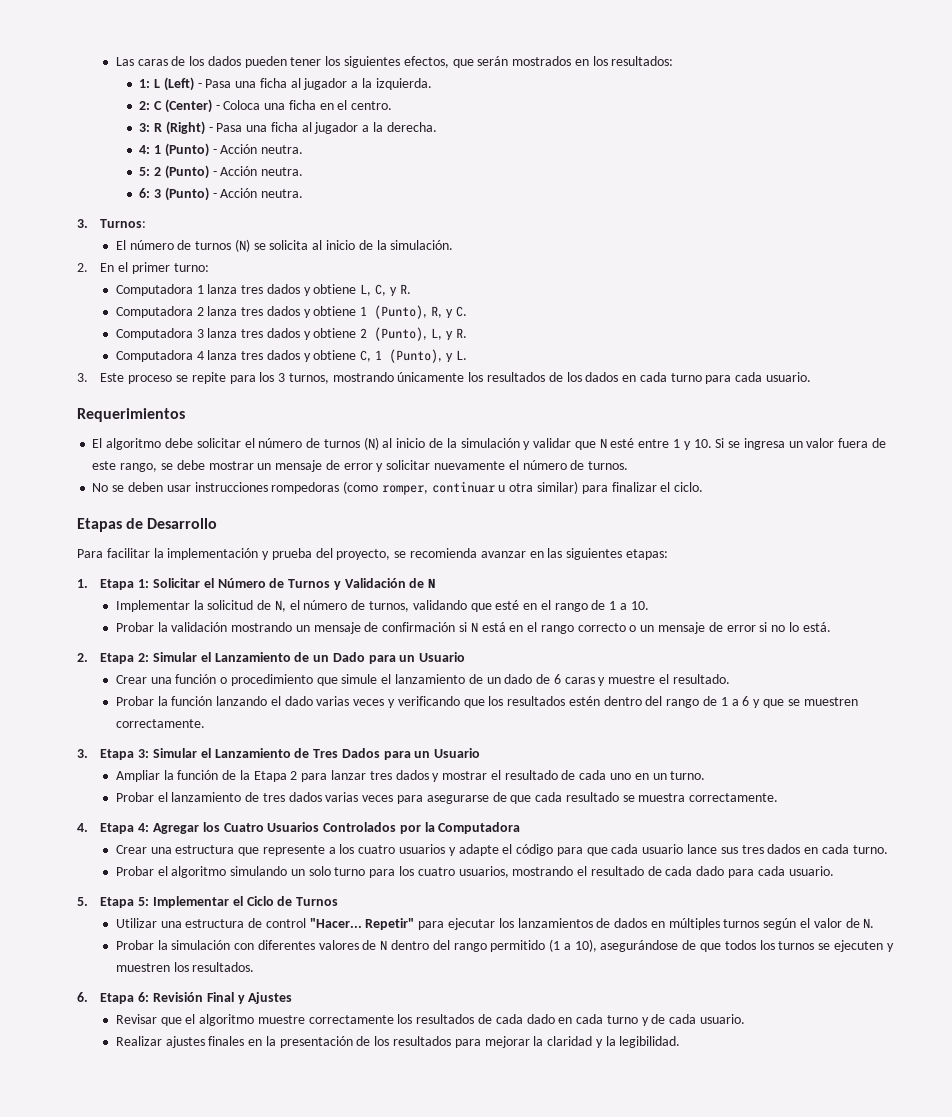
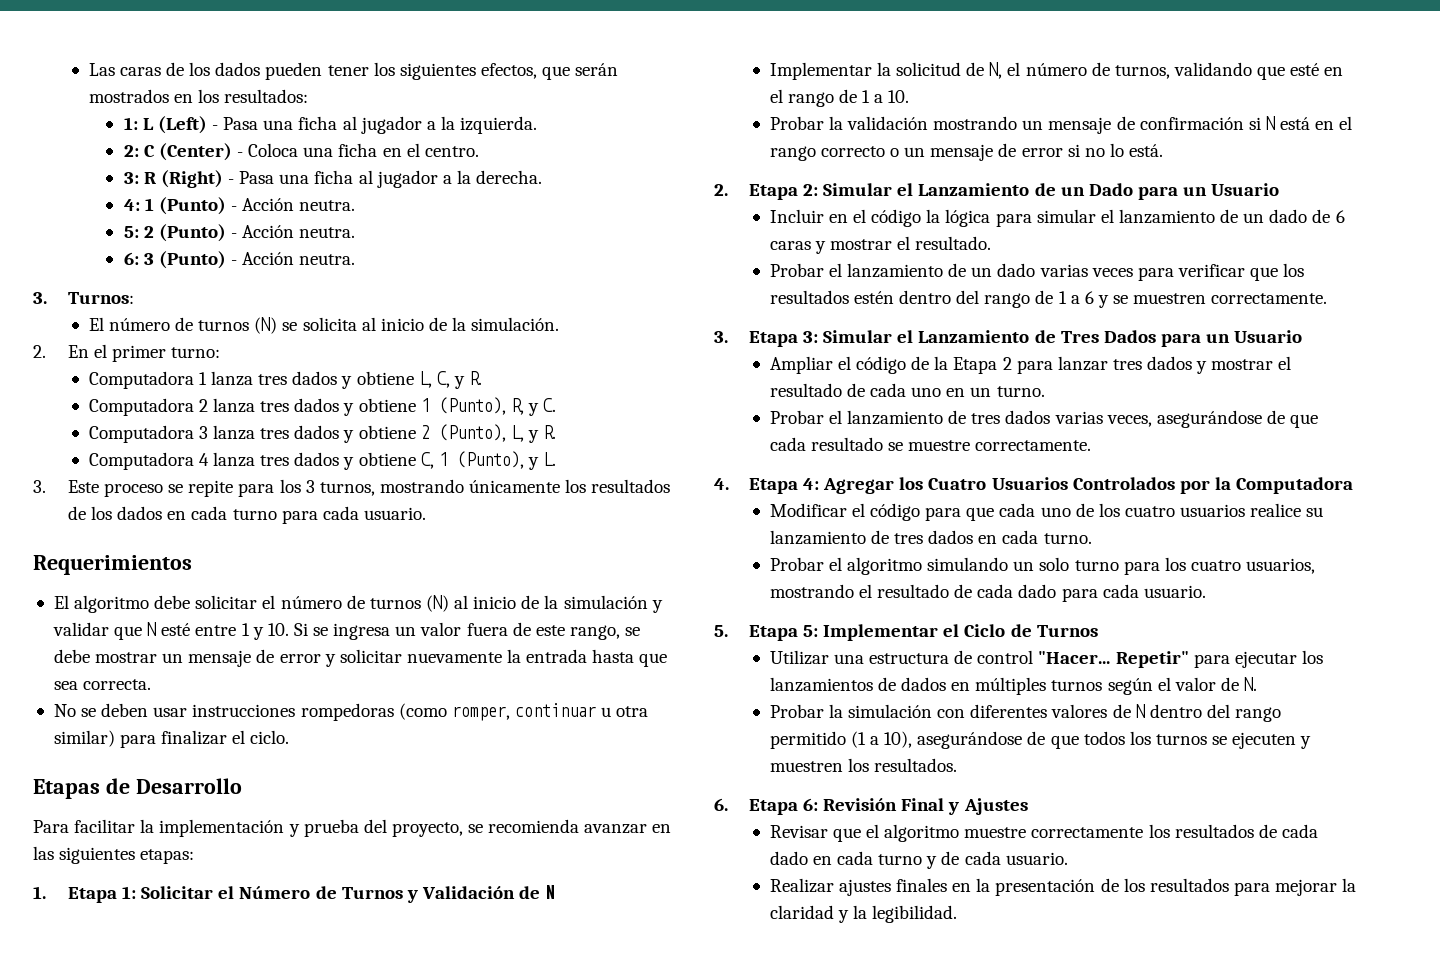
[508,460,629,470] el número de turnos. -> [507,649,668,667] [53,679,152,690] la entrada hasta que sea correcta.
[115,674,378,686] Crear una función o procedimiento que simule -> [769,209,1096,227] Incluir en el código la lógica para simular
[608,675,656,684] muestre -> [830,239,893,250] mostrar
[157,696,281,706] la función lanzando el -> [828,263,993,278] el lanzamiento de un
[388,696,460,708] y verificando -> [1137,264,1245,281] para verificar
[762,699,784,708] que -> (1109, 301) none
[163,770,219,780] la función -> [837,356,907,374] el código
[362,795,489,804] veces para asegurarse -> [1106,410,1262,428] veces, asegurándose
[638,793,686,802] muestra -> [908,440,971,451] muestre
[115,844,499,856] Crear una estructura que represente a los cuatro usuarios y adapte -> [769,503,847,517] Modificar
[642,844,738,854] usuario lance sus -> [1040,503,1324,517] [769,530,889,545] uno de los cuatro usuarios realice su lanzamiento de

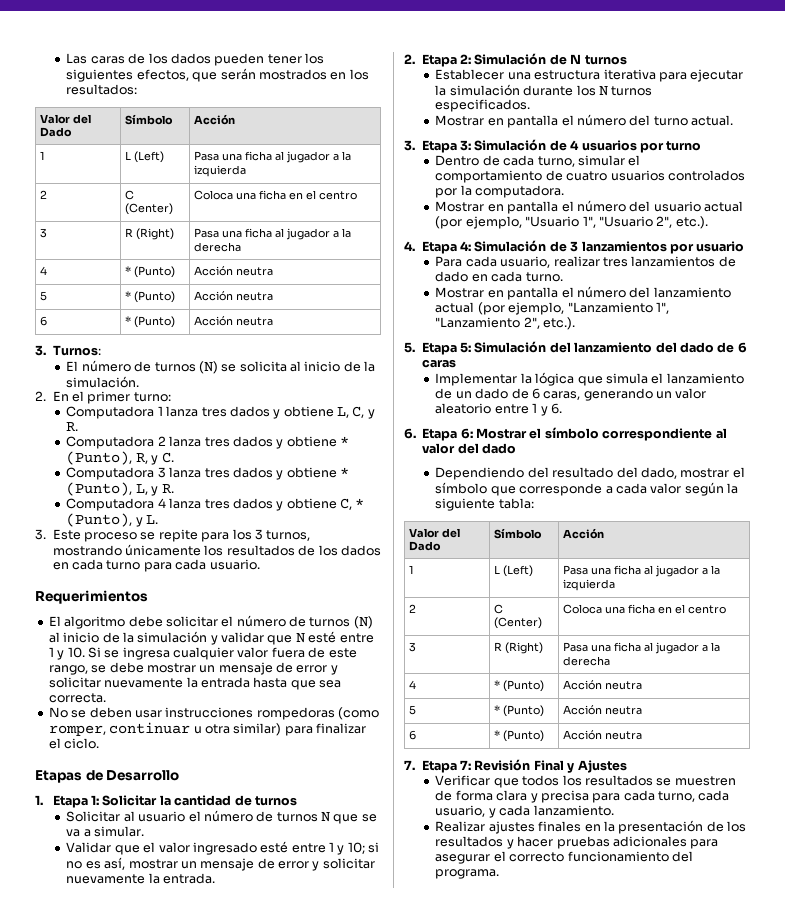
[123,116,538,134] [123,143,479,161] [123,170,543,188] [123,197,356,215] [123,224,356,242] [123,251,356,269] // 1: L (Left) - Pasa una ficha al jugador a la izquierda. // 2: C (Center) - Coloca una ficha en el centro. // 3: R (Right) - Pasa una ficha al jugador a la derecha. // 4: 1 (Punto) - Acción neutra. // 5: 2 (Punto) - Acción neutra. // 6: 3 (Punto) - Acción neutra. -> [40,114,92,124] [40,127,73,137] [125,114,174,125] [194,114,236,125] [40,151,46,160] [125,151,165,163] [194,151,352,163] [194,165,247,177] [40,190,48,199] [125,190,135,200] [125,203,174,215] [194,190,358,200] [40,228,48,238] [125,228,175,240] [194,228,352,240] [194,242,242,252] [40,266,48,275] [125,266,176,278] [194,266,274,276] [40,291,48,301] [125,291,176,303] [194,291,274,301] [40,316,48,326] [125,316,176,328] [194,316,274,326] // Valor del Dado | Símbolo | Acción // 1 | L (Left) | Pasa una ficha al jugador a la izquierda // 2 | C (Center) | Coloca una ficha en el centro // 3 | R (Right) | Pasa una ficha al jugador a la derecha // 4 | * (Punto) | Acción neutra // 5 | * (Punto) | Acción neutra // 6 | * (Punto) | Acción neutra
[420,398,430,412] 1 -> [340,436,350,446] *
[420,425,430,439] 2 -> [340,467,350,477] *
[438,452,448,466] 1 -> [355,498,365,508] *
[395,626,417,636] un -> [173,647,234,660] cualquier
[33,819,672,837] [33,846,195,864] [33,885,555,903] [769,62,1344,80] [769,89,910,107] [769,116,1353,134] [769,143,1164,161] [714,183,1280,200] [769,209,1096,227] Para facilitar la implementación y prueba del proyecto, se recomienda avanzar en las siguientes etapas: // 1. Etapa 1: Solicitar el Número de Turnos y Validación de N // Implementar la solicitud de N, el número de turnos, validando que esté en el rango de 1 a 10. // Probar la validación mostrando un mensaje de confirmación si N está en el rango correcto o un mensaje de error si no lo está. // 2. Etapa 2: Simular el Lanzamiento de un Dado para un Usuario // Incluir en el código la lógica para simular -> [35,795,297,808] [66,810,377,824] [66,826,145,837] [66,841,380,855] [66,857,375,871] [66,873,216,884] [404,53,627,67] [435,69,744,82] [435,84,653,96] [435,99,531,112] [435,114,734,128] [404,139,702,153] [435,155,641,167] [435,170,745,183] [435,185,565,198] [435,200,744,214] [435,216,708,229] [404,240,745,254] [435,256,736,268] [435,271,563,282] [435,286,731,300] [435,302,669,315] [435,317,576,330] [404,341,747,355] [421,359,456,368] [435,372,648,386] 1. Etapa 1: Solicitar la cantidad de turnos // Solicitar al usuario el número de turnos N que se va a simular. // Validar que el valor ingresado esté entre 1 y 10; si no es así, mostrar un mensaje de error y solicitar nuevamente la entrada. // 2. Etapa 2: Simulación de N turnos // Establecer una estructura iterativa para ejecutar la simulación durante los N turnos especificados. // Mostrar en pantalla el número del turno actual. // 3. Etapa 3: Simulación de 4 usuarios por turno // Dentro de cada turno, simular el comportamiento de cuatro usuarios controlados por la computadora. // Mostrar en pantalla el número del usuario actual (por ejemplo, "Usuario 1", "Usuario 2", etc.). // 4. Etapa 4: Simulación de 3 lanzamientos por usuario // Para cada usuario, realizar tres lanzamientos de dado en cada turno. // Mostrar en pantalla el número del lanzamiento actual (por ejemplo, "Lanzamiento 1", "Lanzamiento 2", etc.). // 5. Etapa 5: Simulación del lanzamiento del dado de 6 caras // Implementar la lógica que simula
[769,236,992,254] [769,263,1305,281] [769,290,1328,308] [714,330,1303,347] [769,356,1292,374] [769,383,1045,397] [769,410,1319,428] [769,437,1092,451] [714,477,1354,494] [769,503,1324,521] [769,530,1092,545] [769,557,1316,575] [769,584,1206,602] [714,624,1098,641] [769,650,1323,668] [769,677,1258,695] [769,704,1282,722] [769,731,1312,749] [769,758,958,772] [714,798,1028,815] [769,824,1318,842] [769,851,1068,869] caras y mostrar el resultado. // Probar el lanzamiento de un dado varias veces para verificar que los resultados estén dentro del rango de 1 a 6 y se muestren correctamente. // 3. Etapa 3: Simular el Lanzamiento de Tres Dados para un Usuario // Ampliar el código de la Etapa 2 para lanzar tres dados y mostrar el resultado de cada uno en un turno. // Probar el lanzamiento de tres dados varias veces, asegurándose de que cada resultado se muestre correctamente. // 4. Etapa 4: Agregar los Cuatro Usuarios Controlados por la Computadora // Modificar el código para que cada uno de los cuatro usuarios realice su lanzamiento de tres dados en cada turno. // Probar el algoritmo simulando un solo turno para los cuatro usuarios, mostrando el resultado de cada dado para cada usuario. // 5. Etapa 5: Implementar el Ciclo de Turnos // Utilizar una estructura de control "Hacer... Repetir" para ejecutar los lanzamientos de dados en múltiples turnos según el valor de N. // Probar la simulación con diferentes valores de N dentro del rango permitido (1 a 10), asegurándose de que todos los turnos se ejecuten y muestren los resultados. // 6. Etapa 6: Revisión Final y Ajustes // Revisar que el algoritmo muestre correctamente los resultados de cada dado en cada turno y de cada usuario. -> [543,388,707,401] [435,403,562,416] [404,427,727,441] [422,443,516,454] [435,467,745,480] [435,482,739,496] [435,498,534,511] [409,528,461,538] [409,541,442,551] [494,528,543,539] [563,528,605,539] [409,565,415,574] [494,565,534,577] [563,565,721,577] [563,579,616,591] [409,604,417,613] [494,604,504,614] [494,617,543,629] [563,604,727,614] [409,642,417,652] [494,642,544,654] [563,642,721,654] [563,656,611,666] [409,680,417,689] [494,680,545,692] [563,680,643,690] [409,705,417,715] [494,705,545,717] [563,705,643,715] [409,730,417,740] [494,730,545,742] [563,730,643,740] [404,759,627,773] [435,775,736,788] [435,790,730,803] [435,805,614,818] caras, generando un valor aleatorio entre 1 y 6. // 6. Etapa 6: Mostrar el símbolo correspondiente al valor del dado // Dependiendo del resultado del dado, mostrar el símbolo que corresponde a cada valor según la siguiente tabla: // Valor del Dado | Símbolo | Acción // 1 | L (Left) | Pasa una ficha al jugador a la izquierda // 2 | C (Center) | Coloca una ficha en el centro // 3 | R (Right) | Pasa una ficha al jugador a la derecha // 4 | * (Punto) | Acción neutra // 5 | * (Punto) | Acción neutra // 6 | * (Punto) | Acción neutra // 7. Etapa 7: Revisión Final y Ajustes // Verificar que todos los resultados se muestren de forma clara y precisa para cada turno, cada usuario, y cada lanzamiento.
[1233,878,1357,896] [769,905,958,923] para mejorar la claridad y la legibilidad. -> [506,836,719,849] [435,851,693,864] [435,869,500,879] y hacer pruebas adicionales para asegurar el correcto funcionamiento del programa.

